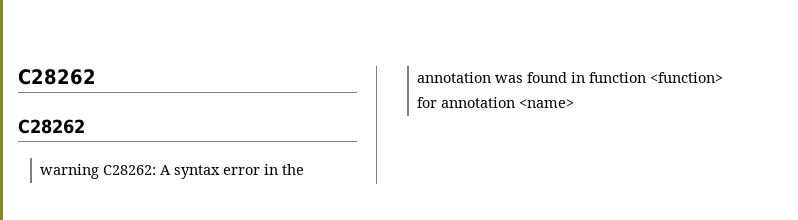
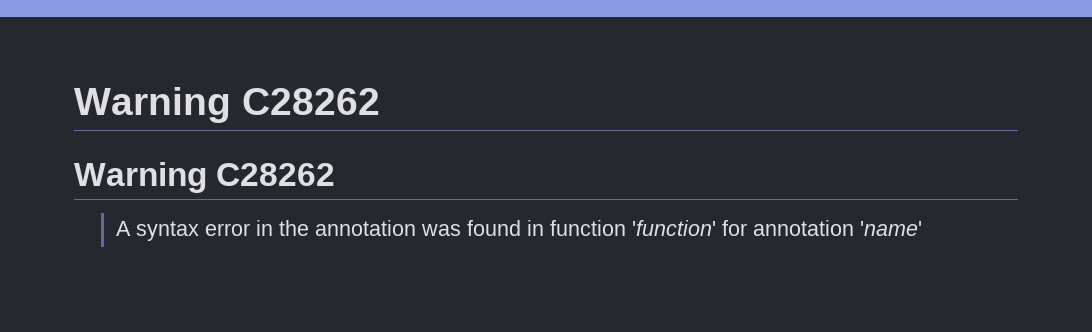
[18,69,96,85] [18,119,85,134] [39,164,156,179] C28262 // C28262 // warning C28262: -> [74,87,380,123] [74,162,336,193] Warning C28262 // Warning C28262 //
[649,72,723,83] <function> -> [631,220,716,236] 'function'
[518,99,574,108] <name> -> [859,221,922,236] 'name'

